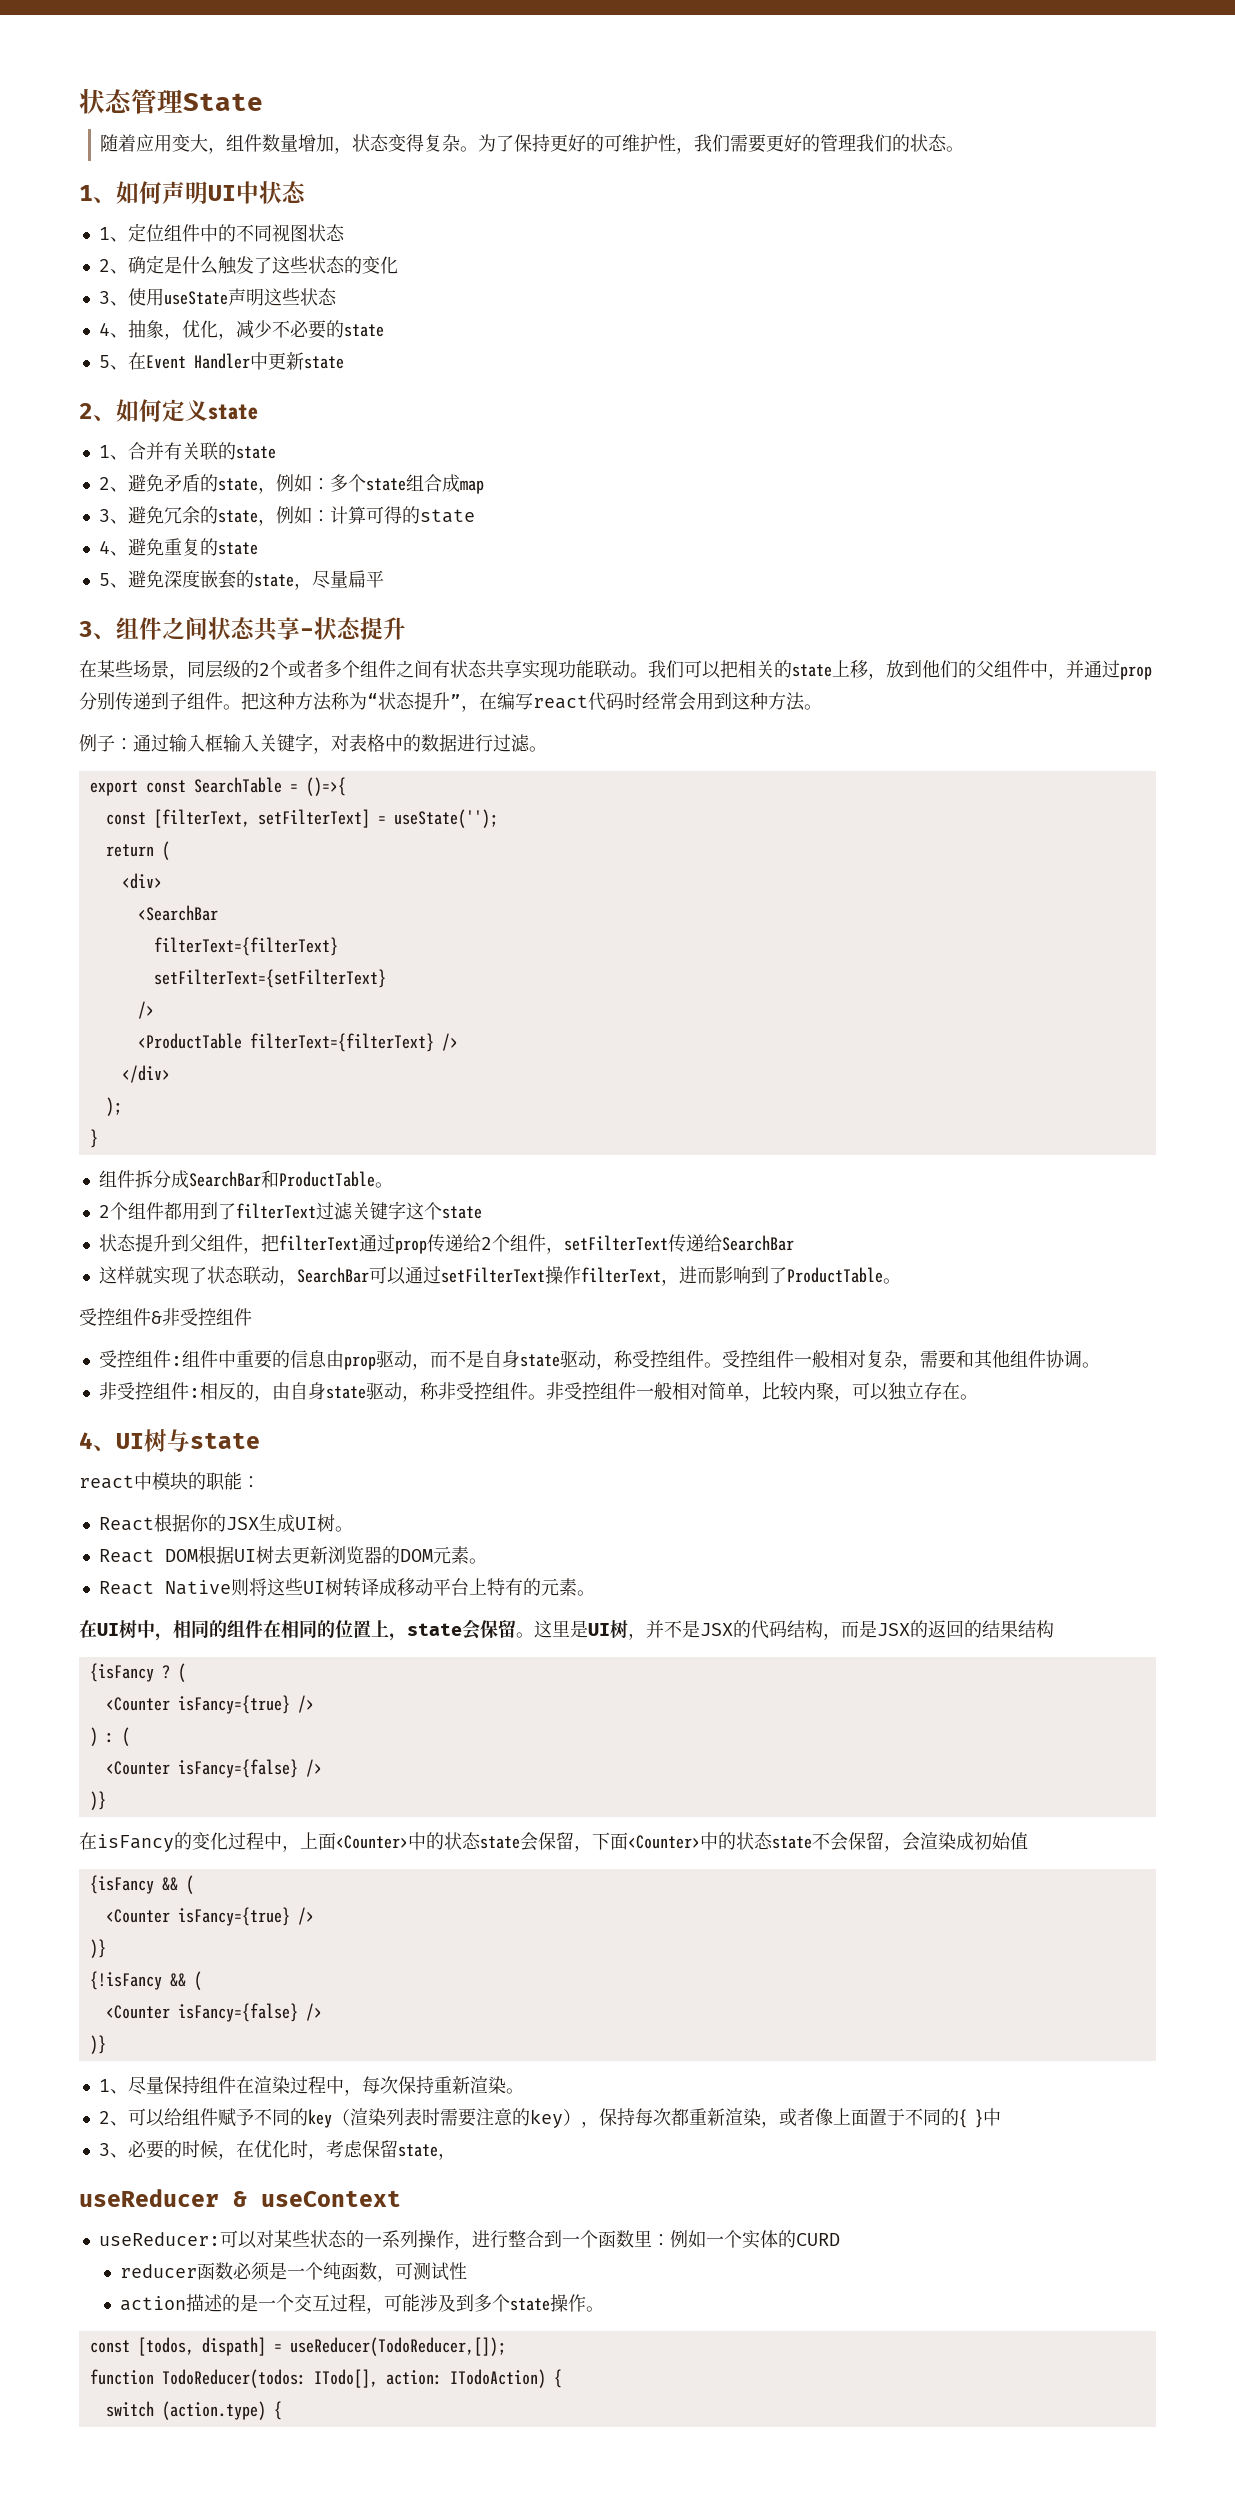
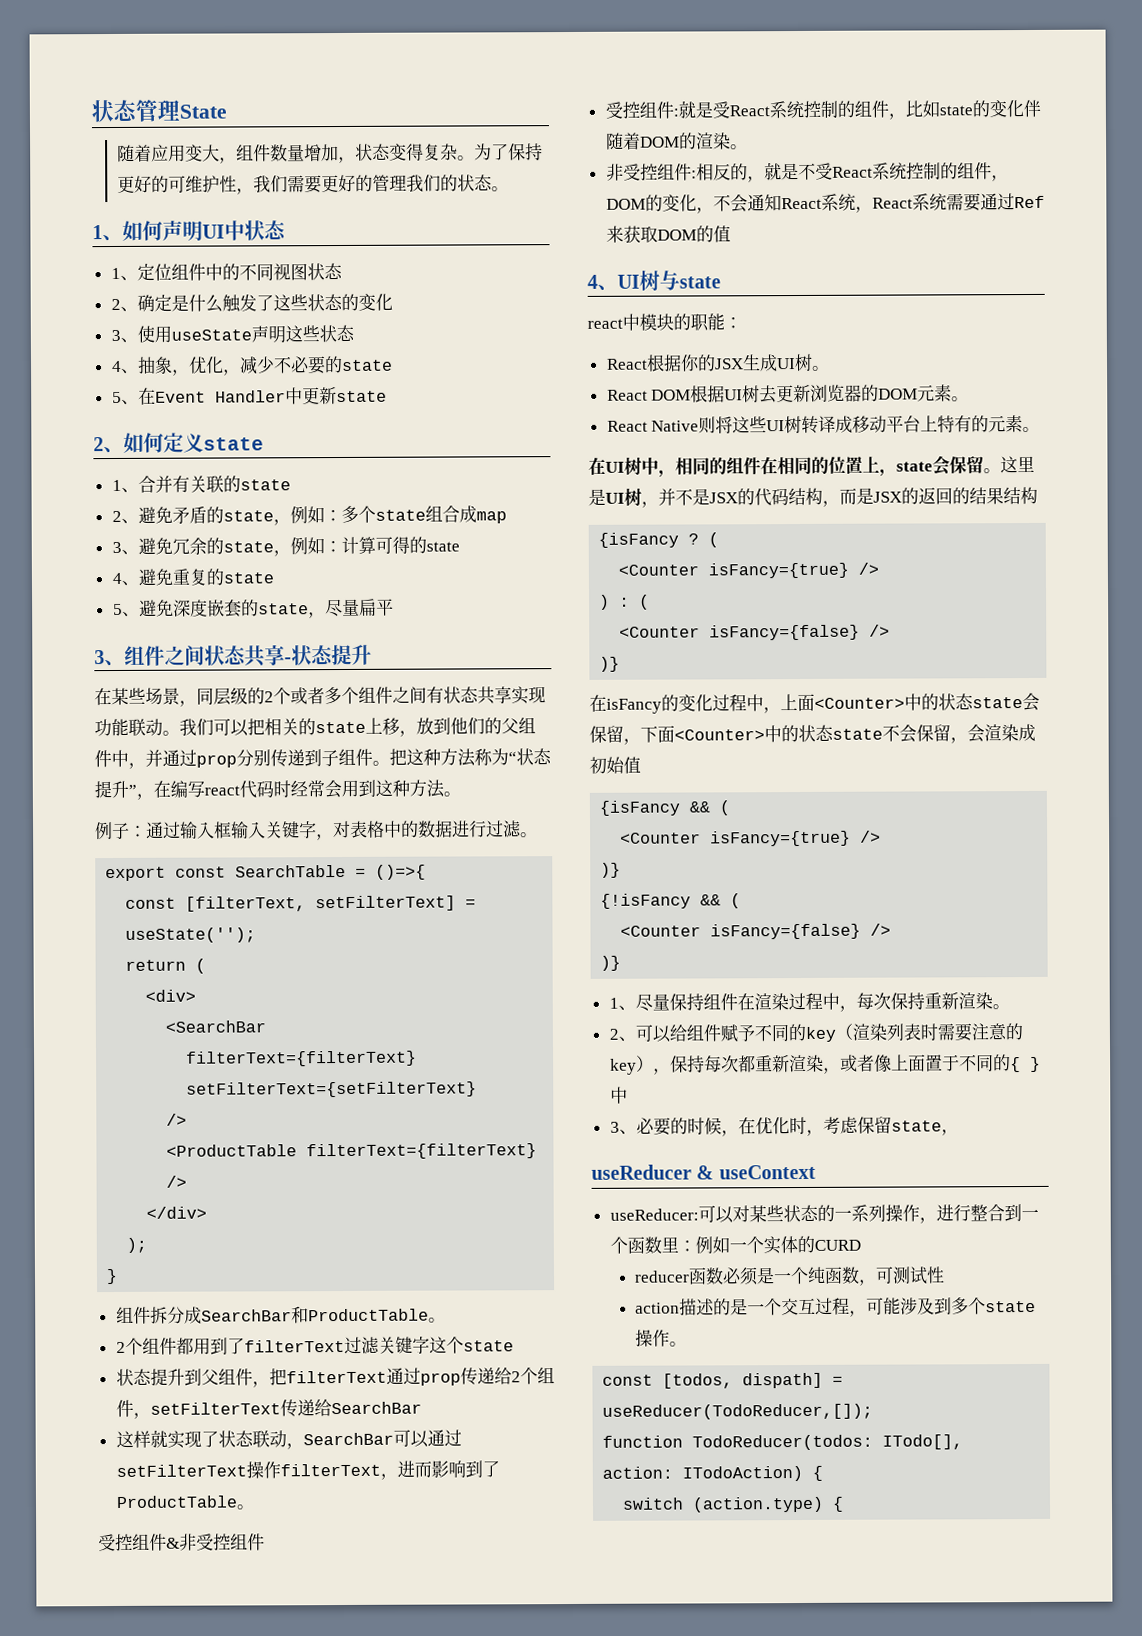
[181,1350,1082,1370] 组件中重要的信息由prop驱动，而不是自身state驱动，称受控组件。受控组件一般相对复杂，需要和其他组件协调 -> [677,99,1041,120] [605,132,731,150] 就是受React系统控制的组件，比如state的变化伴随着DOM的渲染
[271,1382,978,1402] 由自身state驱动，称非受控组件。非受控组件一般相对简单，比较内聚，可以独立存在。 -> [763,162,1009,182] [605,193,1045,214] [605,225,731,243] 就是不受React系统控制的组件，DOM的变化，不会通知React系统，React系统需要通过Ref来获取DOM的值

